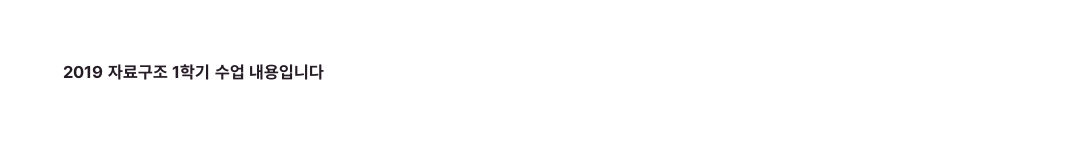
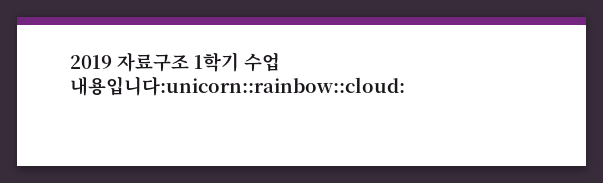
[249,64,325,80] 내용입니다 -> [70,76,405,96] 내용입니다:unicorn::rainbow::cloud:

